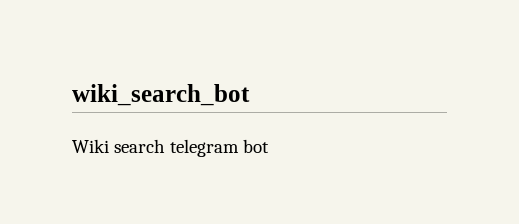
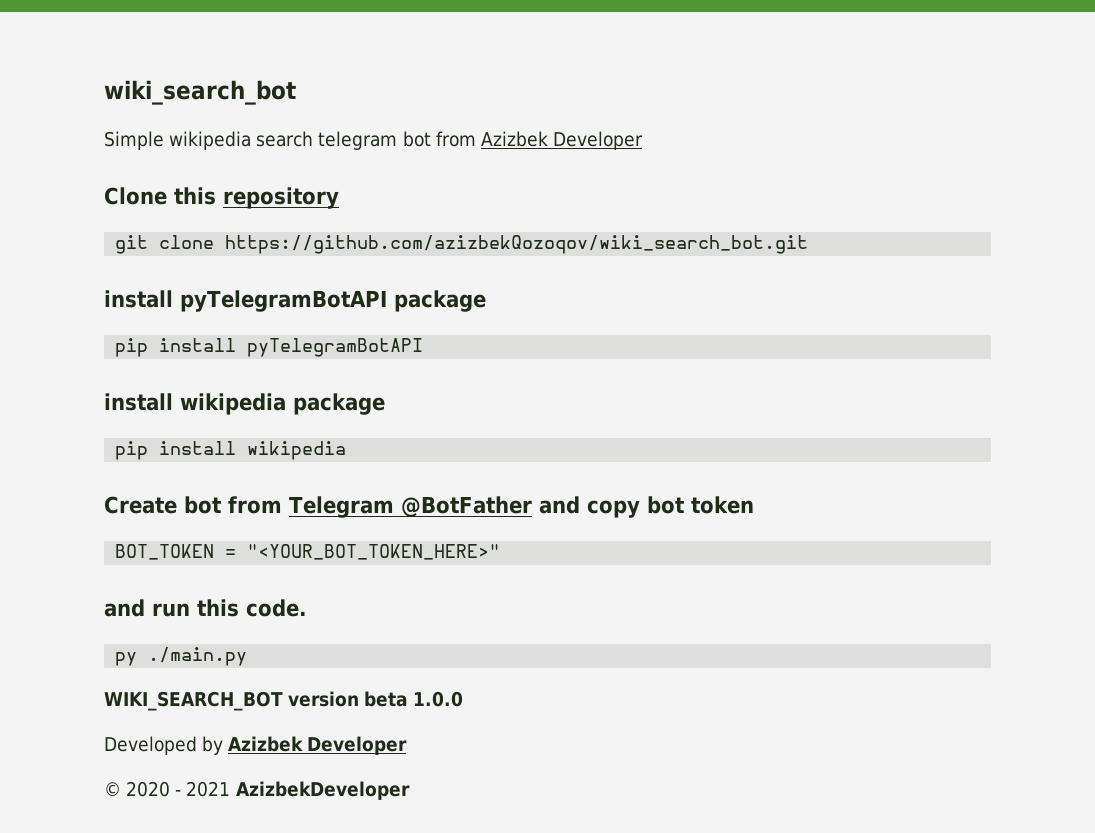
[72,139,109,153] Wiki -> [104,131,252,150] Simple wikipedia
(270, 146) none -> [435,131,643,150] [104,187,339,209] [115,235,809,254] [104,290,486,312] [115,338,424,357] [104,393,385,415] [115,441,347,460] [104,496,754,518] [115,544,501,560] [104,599,307,617] [115,647,248,666] [104,691,464,711] [104,736,408,755] [104,781,410,800] from Azizbek Developer // Clone this repository // git clone https://github.com/azizbekQozoqov/wiki_search_bot.git // install pyTelegramBotAPI package // pip install pyTelegramBotAPI // install wikipedia package // pip install wikipedia // Create bot from Telegram @BotFather and copy bot token // BOT_TOKEN = "<YOUR_BOT_TOKEN_HERE>" // and run this code. // py ./main.py // WIKI_SEARCH_BOT version beta 1.0.0 // Developed by Azizbek Developer // © 2020 - 2021 AzizbekDeveloper

